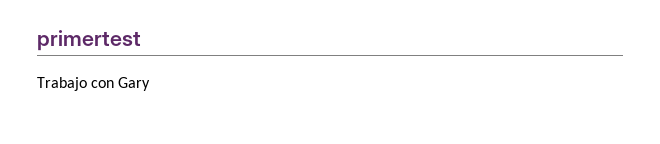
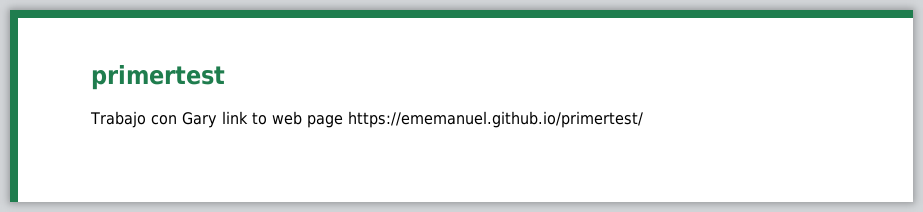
(151, 84) none -> [221,111,643,128] link to web page https://ememanuel.github.io/primertest/

